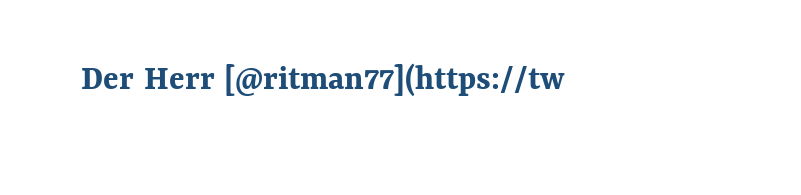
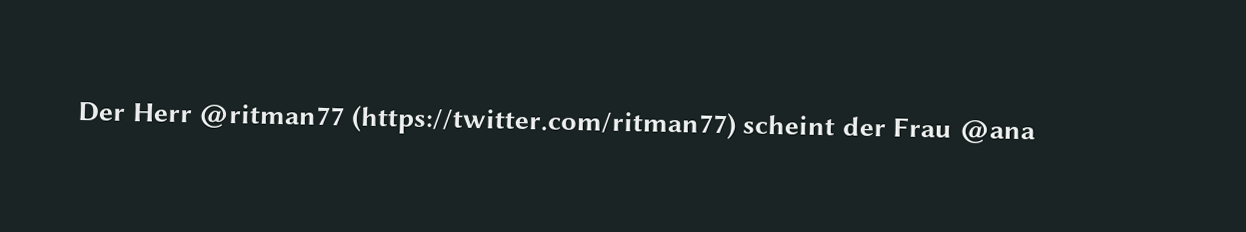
[224,63,566,97] [@ritman77](https://tw -> [198,103,1036,145] @ritman77 (https://twitter.com/ritman77) scheint der Frau @ana

